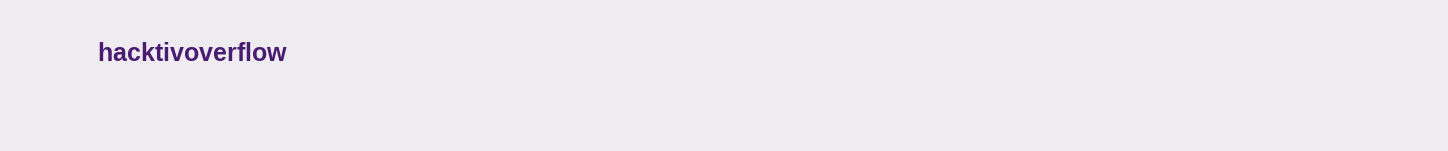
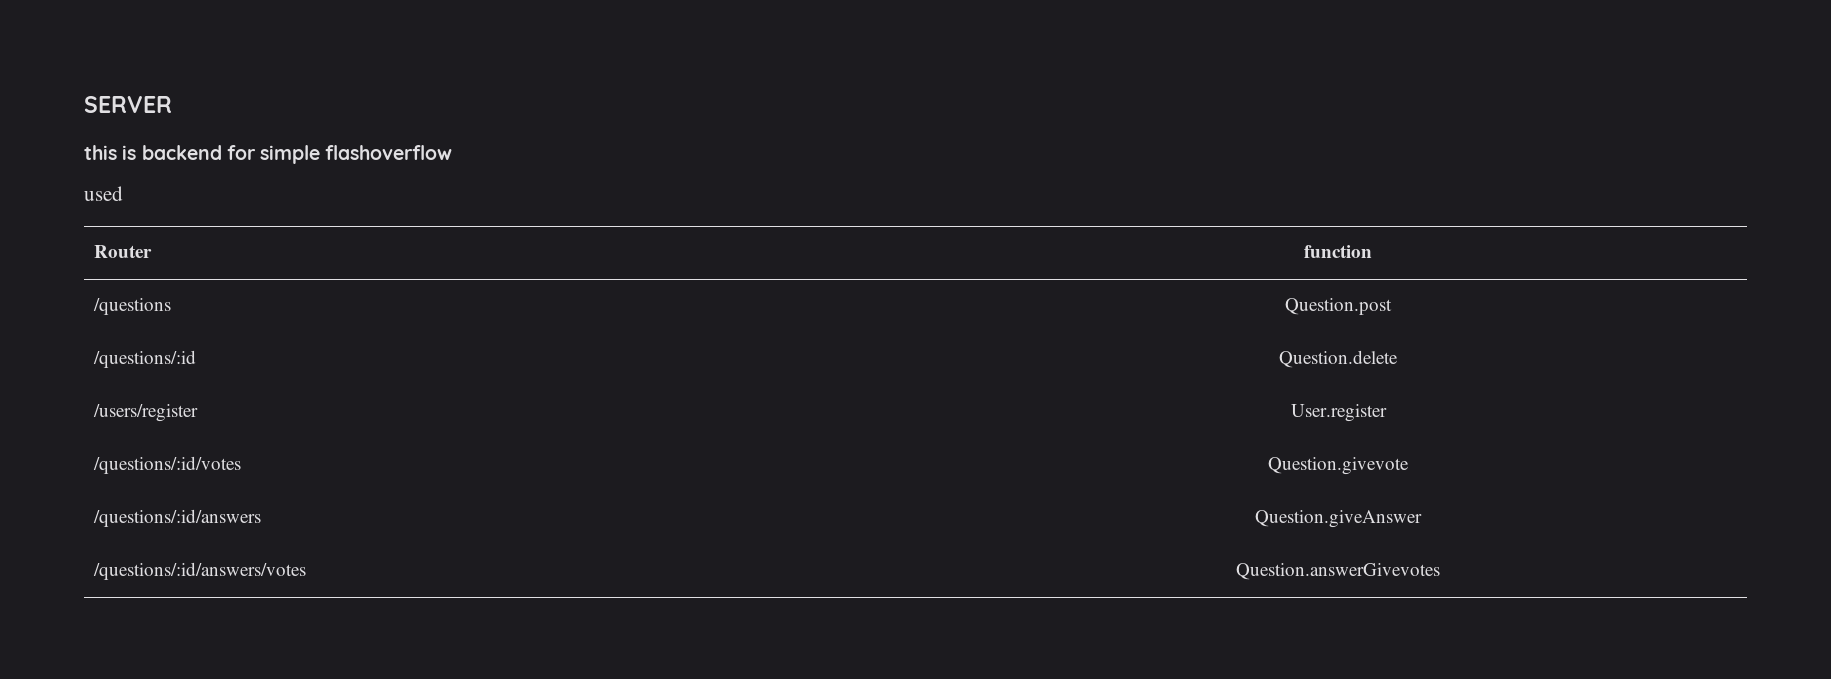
[98,42,287,61] hacktivoverflow -> [84,96,172,113] [84,145,453,164] [84,186,123,201] [94,245,153,258] [1304,245,1372,258] [93,298,172,315] [1285,298,1392,315] [93,350,197,368] [1279,350,1398,368] [93,404,199,422] [1290,404,1387,422] [93,456,242,474] [1268,457,1409,475] [93,509,262,527] [1255,510,1422,528] [93,562,307,580] [1236,563,1440,580] SERVER // this is backend for simple flashoverflow // used // Router | function // /questions | Question.post // /questions/:id | Question.delete // /users/register | User.register // /questions/:id/votes | Question.givevote // /questions/:id/answers | Question.giveAnswer // /questions/:id/answers/votes | Question.answerGivevotes

